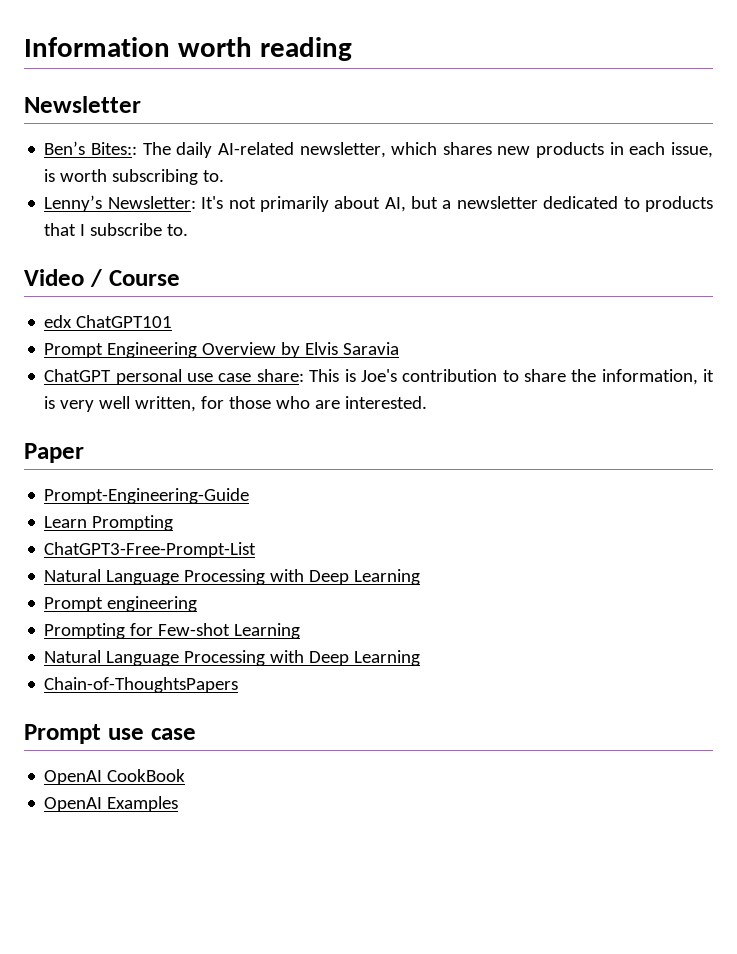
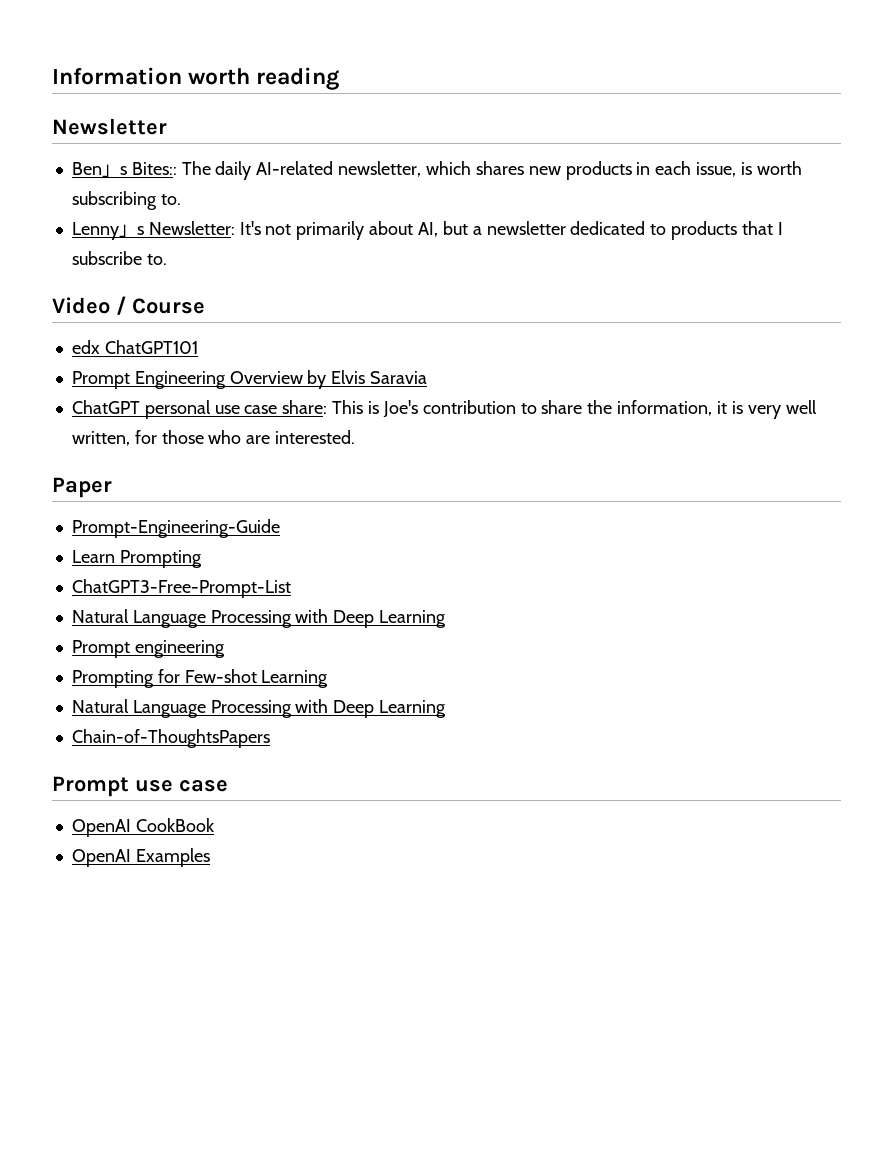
[44,141,86,155] Ben’s -> [71,162,127,177] Ben」s
[44,195,103,212] Lenny’s -> [71,222,144,240] Lenny」s

